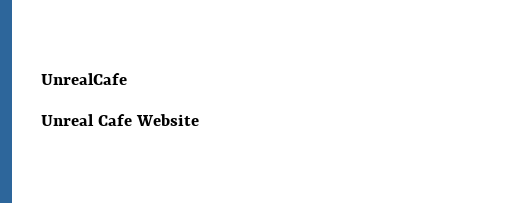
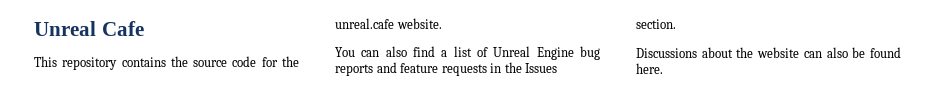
[41,73,127,85] UnrealCafe // -> (34, 28) none
[136,114,200,126] Website -> [34,56,299,70] [335,18,442,29] [335,46,600,60] [335,62,558,76] [636,19,676,29] [636,47,901,58] [636,63,663,74] // This repository contains the source code for the unreal.cafe website. // You can also find a list of Unreal Engine bug reports and feature requests in the Issues section. // Discussions about the website can also be found here.

